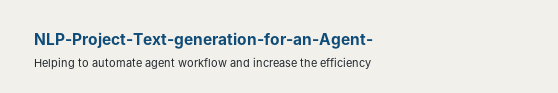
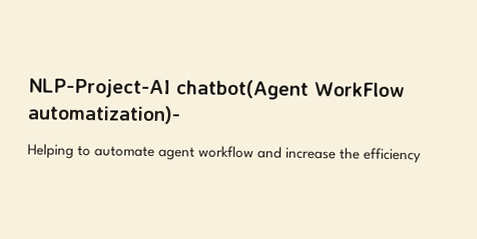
[34,32,373,49] NLP-Project-Text-generation-for-an-Agent- -> [28,78,405,100] [27,104,181,125] NLP-Project-AI chatbot(Agent WorkFlow automatization)-

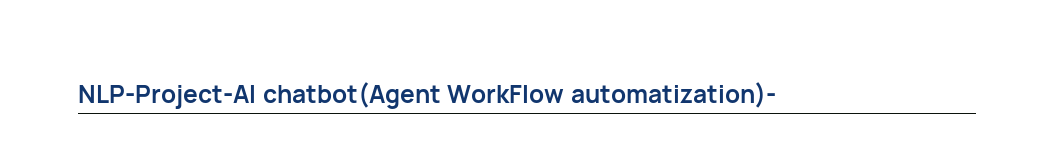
[27,143,422,164] // Helping to automate agent workflow and increase the efficiency -> (776, 95) none

